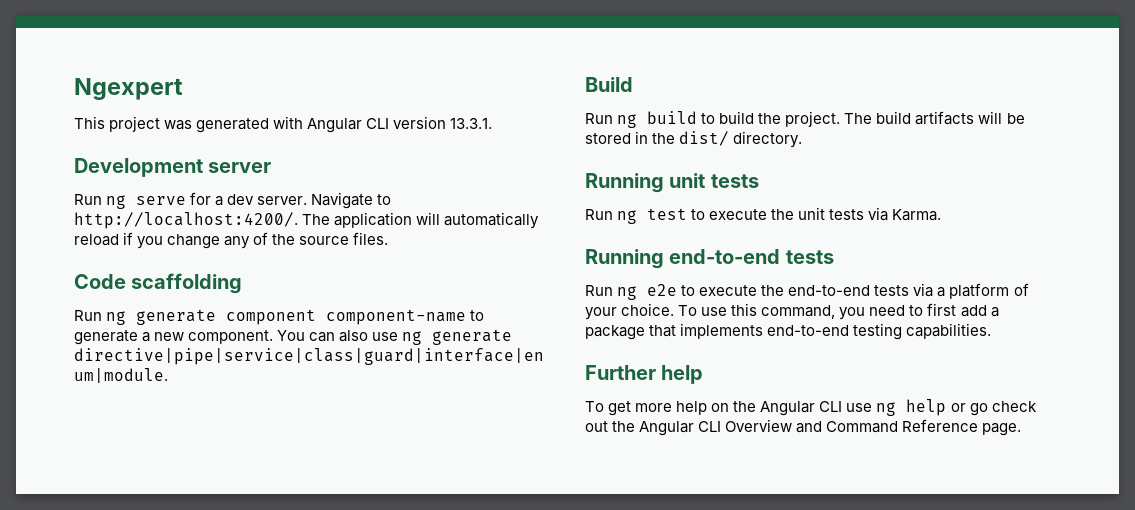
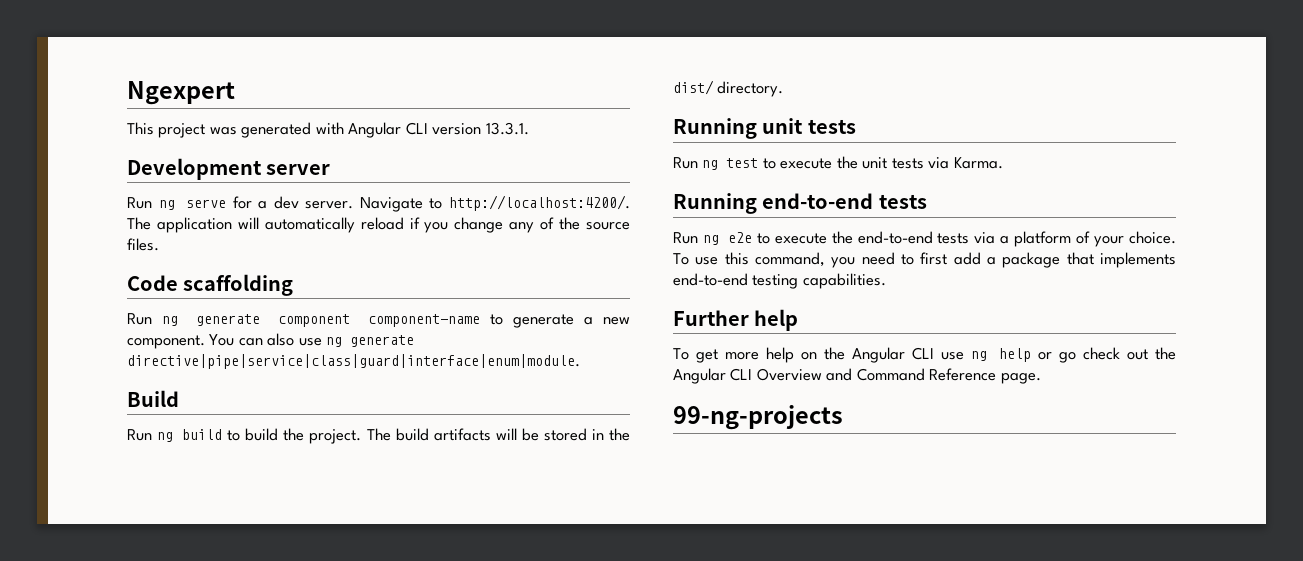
(1022, 429) none -> [673,405,843,430] // 99-ng-projects

